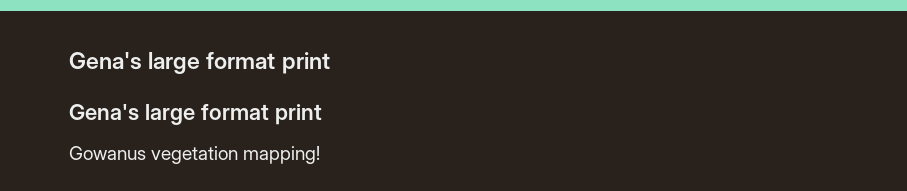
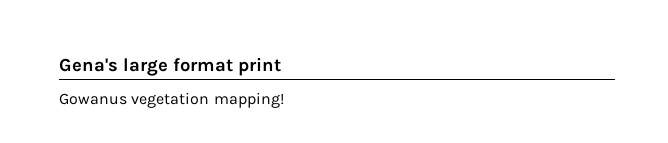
[69,52,330,74] [69,104,322,125] Gena's large format print // Gena's large format print -> [59,57,281,76] Gena's large format print

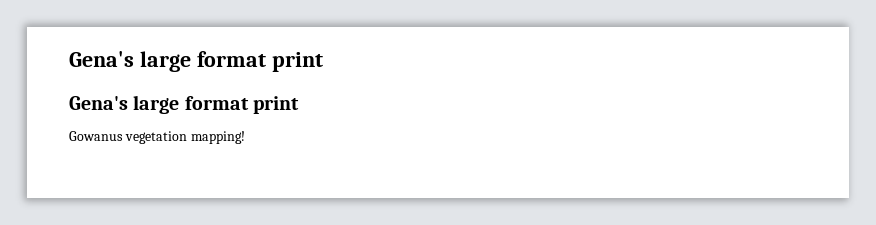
[59,57,281,76] Gena's large format print -> [69,51,323,72] [69,95,299,114] Gena's large format print // Gena's large format print

